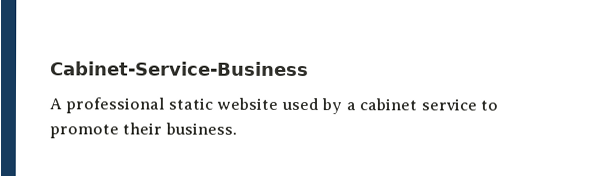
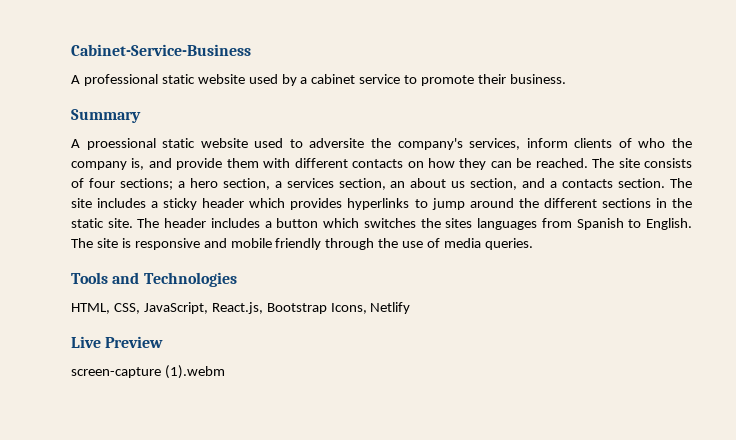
(237, 128) none -> [71,109,141,123] [71,138,692,150] [71,158,692,170] [71,178,692,190] [71,198,693,210] [71,218,692,230] [71,238,533,250] [71,272,237,287] [71,302,411,314] [71,336,164,348] [71,365,225,379] // Summary // A proessional static website used to adversite the company's services, inform clients of who the company is, and provide them with different contacts on how they can be reached. The site consists of four sections; a hero section, a services section, an about us section, and a contacts section. The site includes a sticky header which provides hyperlinks to jump around the different sections in the static site. The header includes a button which switches the sites languages from Spanish to English. The site is responsive and mobile friendly through the use of media queries. // Tools and Technologies // HTML, CSS, JavaScript, React.js, Bootstrap Icons, Netlify // Live Preview // screen-capture (1).webm

